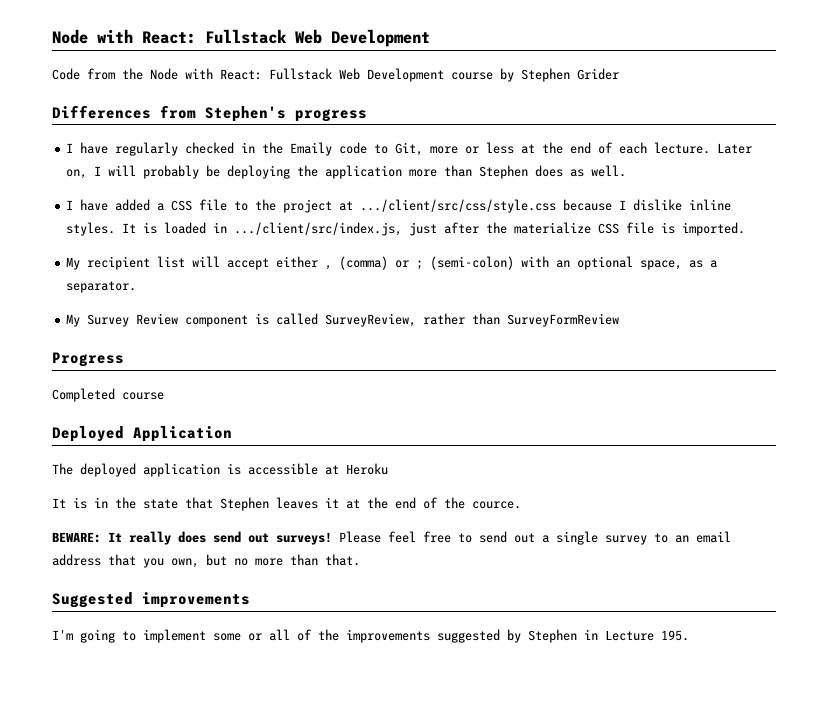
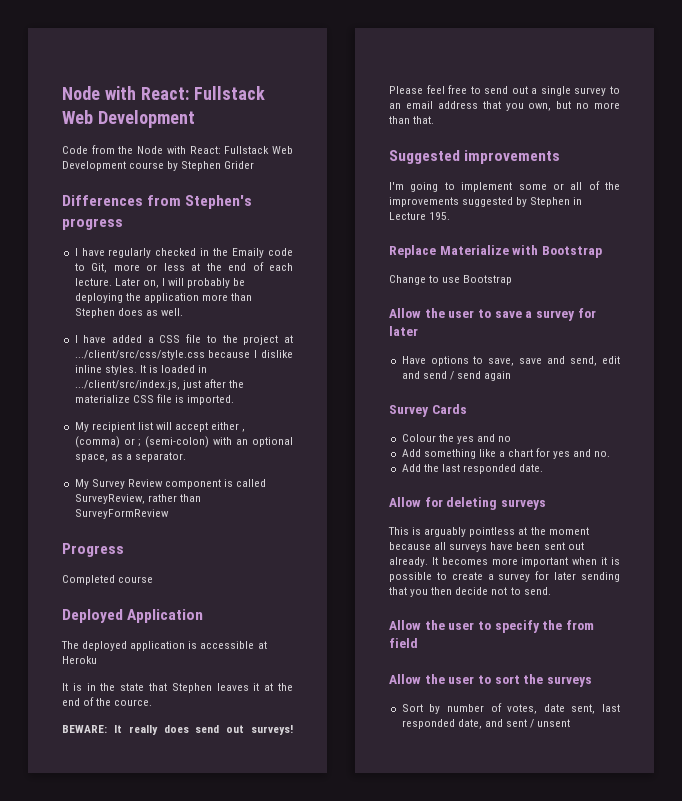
(689, 635) none -> [389,245,602,258] [389,275,513,285] [389,308,596,321] [389,326,418,336] [401,356,620,366] [401,371,512,381] [389,404,467,417] [401,434,512,444] [401,448,611,459] [401,464,544,474] [389,497,546,510] [388,527,589,537] [389,542,584,552] [389,557,620,567] [389,571,620,582] [389,587,551,597] [389,620,594,633] [389,638,418,648] [389,674,592,687] [401,703,620,714] [401,719,571,729] // Replace Materialize with Bootstrap // Change to use Bootstrap // Allow the user to save a survey for later // Have options to save, save and send, edit and send / send again // Survey Cards // Colour the yes and no // Add something like a chart for yes and no. // Add the last responded date. // Allow for deleting surveys // This is arguably pointless at the moment because all surveys have been sent out already. It becomes more important when it is possible to create a survey for later sending that you then decide not to send. // Allow the user to specify the from field // Allow the user to sort the surveys // Sort by number of votes, date sent, last responded date, and sent / unsent

